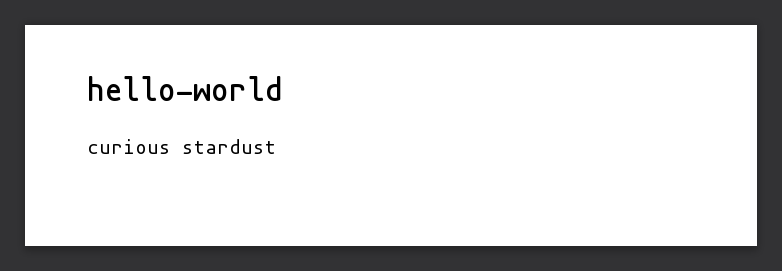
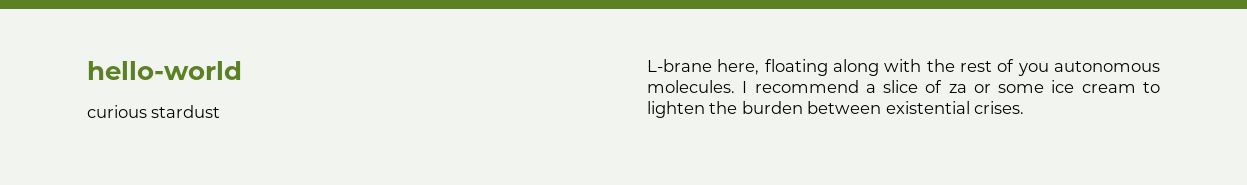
(276, 146) none -> [647,59,1160,76] [647,80,1160,93] [647,101,1025,118] // L-brane here, floating along with the rest of you autonomous molecules. I recommend a slice of za or some ice cream to lighten the burden between existential crises.

